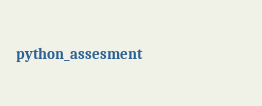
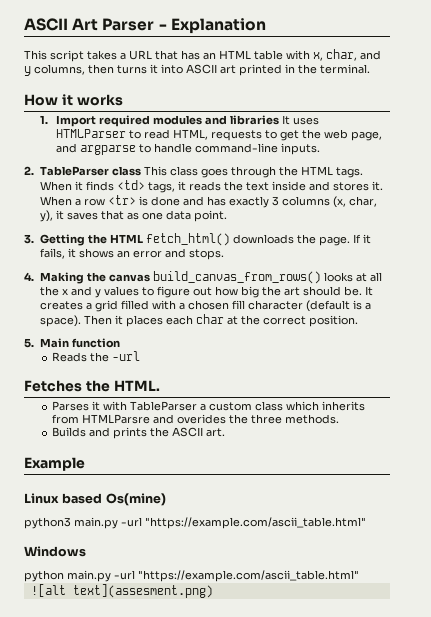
[16,47,143,62] python_assesment -> [24,18,266,34] [24,49,381,62] [24,64,370,76] [24,94,123,106] [40,115,320,127] [56,129,383,141] [56,143,321,155] [24,166,364,178] [40,180,384,193] [40,195,378,208] [40,210,228,222] [24,233,372,246] [40,248,225,260] [24,271,383,284] [40,286,374,298] [40,300,372,312] [40,314,359,327] [24,338,121,348] [52,351,141,362] [24,380,160,392] [52,401,366,411] [52,414,340,424] [52,427,226,439] [24,457,85,471] [24,493,166,506] [24,517,366,529] [24,546,86,557] [24,570,359,582] [30,584,213,598] ASCII Art Parser - Explanation // This script takes a URL that has an HTML table with x, char, and y columns, then turns it into ASCII art printed in the terminal. // How it works // 1. Import required modules and libraries It uses HTMLParser to read HTML, requests to get the web page, and argparse to handle command-line inputs. // 2. TableParser class This class goes through the HTML tags. When it finds <td> tags, it reads the text inside and stores it. When a row <tr> is done and has exactly 3 columns (x, char, y), it saves that as one data point. // 3. Getting the HTML fetch_html() downloads the page. If it fails, it shows an error and stops. // 4. Making the canvas build_canvas_from_rows() looks at all the x and y values to figure out how big the art should be. It creates a grid filled with a chosen fill character (default is a space). Then it places each char at the correct position. // 5. Main function // Reads the -url // Fetches the HTML. // Parses it with TableParser a custom class which inherits from HTMLParsre and overides the three methods. // Builds and prints the ASCII art. // Example // Linux based Os(mine) // python3 main.py -url "https://example.com/ascii_table.html" // Windows // python main.py -url "https://example.com/ascii_table.html" // ![alt text](assesment.png)

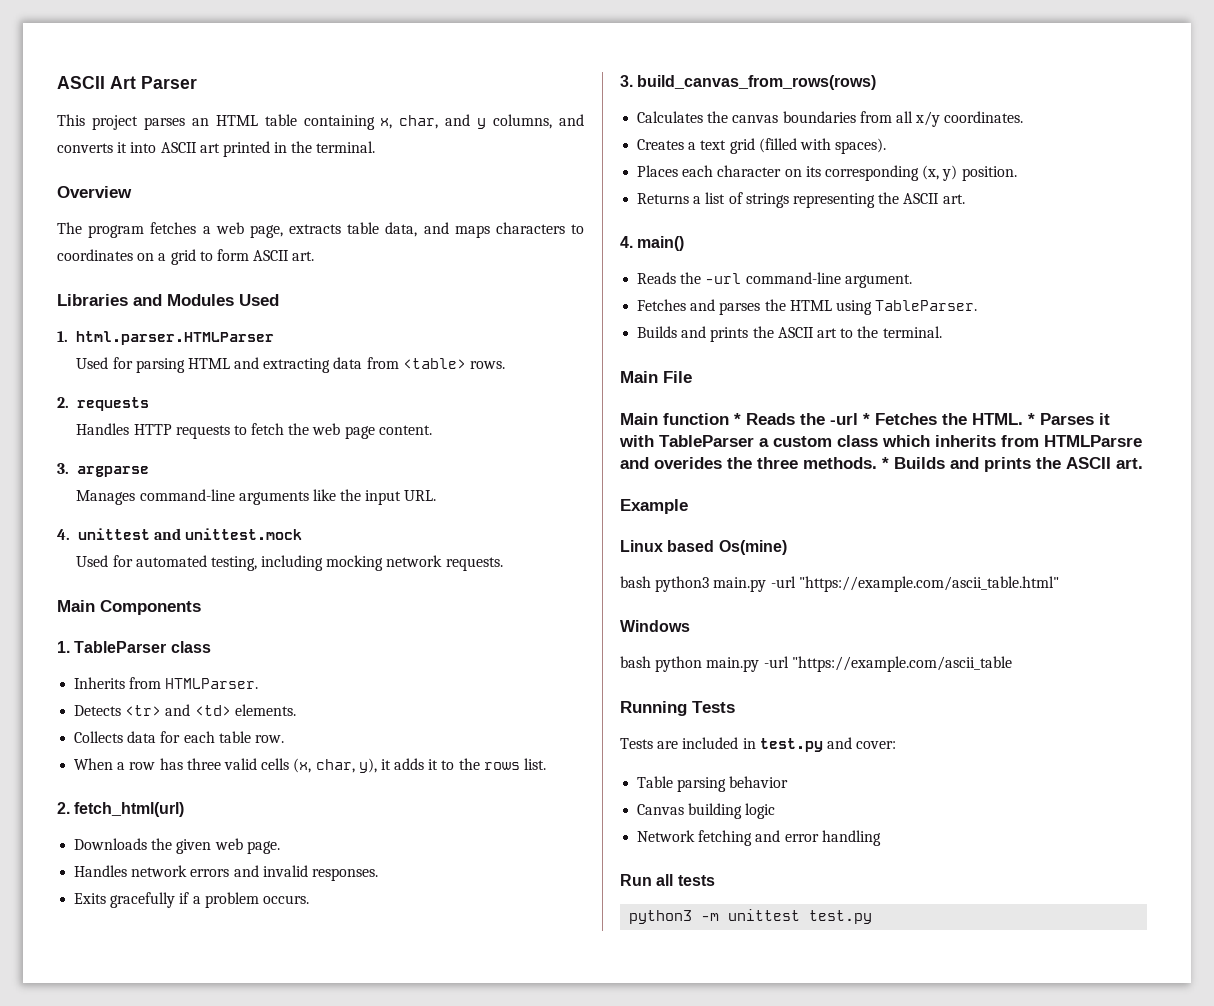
[158,18,266,34] [24,50,200,62] - Explanation // This script takes a URL that has -> [57,114,185,130] // This project parses
[286,50,310,60] with -> [303,115,375,130] containing
[88,64,147,74] then turns -> [559,114,584,126] [57,143,113,153] and converts
[24,94,123,106] [40,115,320,127] [56,129,209,140] How it works // 1. Import required modules and libraries It uses HTMLParser to read HTML, -> [57,186,132,198] [57,222,584,238] [57,249,315,265] [57,294,279,306] [57,331,275,345] [76,357,505,373] [57,397,149,411] [76,423,172,435] Overview // The program fetches a web page, extracts table data, and maps characters to coordinates on a grid to form ASCII art. // Libraries and Modules Used // 1. html.parser.HTMLParser // Used for parsing HTML and extracting data from <table> rows. // 2. requests // Handles HTTP
[280,130,300,141] get -> [251,423,285,435] fetch
[351,131,383,141] [56,143,321,155] [24,166,364,178] [40,180,384,193] [40,195,378,208] [40,210,228,222] [24,233,372,246] [40,248,225,260] [24,271,383,284] [40,286,374,298] [40,300,372,312] [40,314,359,327] [24,338,121,348] [52,351,141,362] [24,380,82,392] page, and argparse to handle command-line inputs. // 2. TableParser class This class goes through the HTML tags. When it finds <td> tags, it reads the text inside and stores it. When a row <tr> is done and has exactly 3 columns (x, char, y), it saves that as one data point. // 3. Getting the HTML fetch_html() downloads the page. If it fails, it shows an error and stops. // 4. Making the canvas build_canvas_from_rows() looks at all the x and y values to figure out how big the art should be. It creates a grid filled with a chosen fill character (default is a space). Then it places each char at the correct position. // 5. Main function // Reads the -url // Fetches -> [344,425,432,439] [57,463,149,477] [76,489,437,505] [57,528,303,540] [76,555,503,571] [57,600,201,615] [57,641,211,653] [74,677,259,689] [74,704,296,716] [74,731,284,743] [74,758,547,773] [57,802,185,817] [74,838,280,854] [74,865,378,881] [74,892,309,908] [620,75,877,90] [637,111,1024,127] [637,138,887,154] [637,165,1017,181] [637,192,965,208] [620,236,685,251] [637,272,912,288] [637,299,978,315] [637,326,942,342] [620,371,692,383] [620,413,937,425] page content. // 3. argparse // Manages command-line arguments like the input URL. // 4. unittest and unittest.mock // Used for automated testing, including mocking network requests. // Main Components // 1. TableParser class // Inherits from HTMLParser. // Detects <tr> and <td> elements. // Collects data for each table row. // When a row has three valid cells (x, char, y), it adds it to the rows list. // 2. fetch_html(url) // Downloads the given web page. // Handles network errors and invalid responses. // Exits gracefully if a problem occurs. // 3. build_canvas_from_rows(rows) // Calculates the canvas boundaries from all x/y coordinates. // Creates a text grid (filled with spaces). // Places each character on its corresponding (x, y) position. // Returns a list of strings representing the ASCII art. // 4. main() // Reads the -url command-line argument. // Fetches and parses the HTML using TableParser. // Builds and prints the ASCII art to the terminal. // Main File // Main function * Reads the -url * Fetches
(160, 385) // -> [1028,413,1035,425] *
(340, 419) // -> [882,457,889,469] *
(166, 499) none -> [620,576,651,588] bash
(86, 551) none -> [620,656,651,668] bash
[138,570,359,582] [30,584,213,598] "https://example.com/ascii_table.html" // ![alt text](assesment.png) -> [791,656,1012,672] [620,701,735,716] [620,737,897,752] [637,776,789,792] [637,803,776,819] [637,830,881,846] [620,874,715,886] [629,909,873,924] "https://example.com/ascii_table // Running Tests // Tests are included in test.py and cover: // Table parsing behavior // Canvas building logic // Network fetching and error handling // Run all tests // python3 -m unittest test.py

